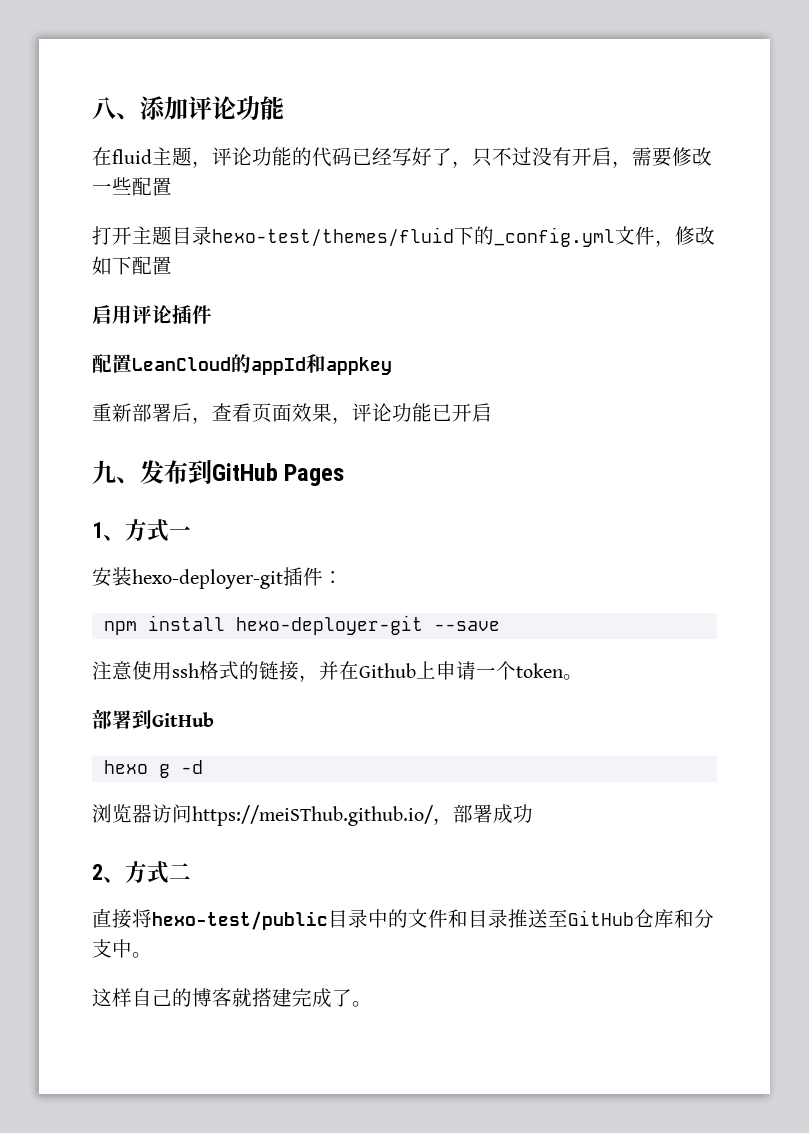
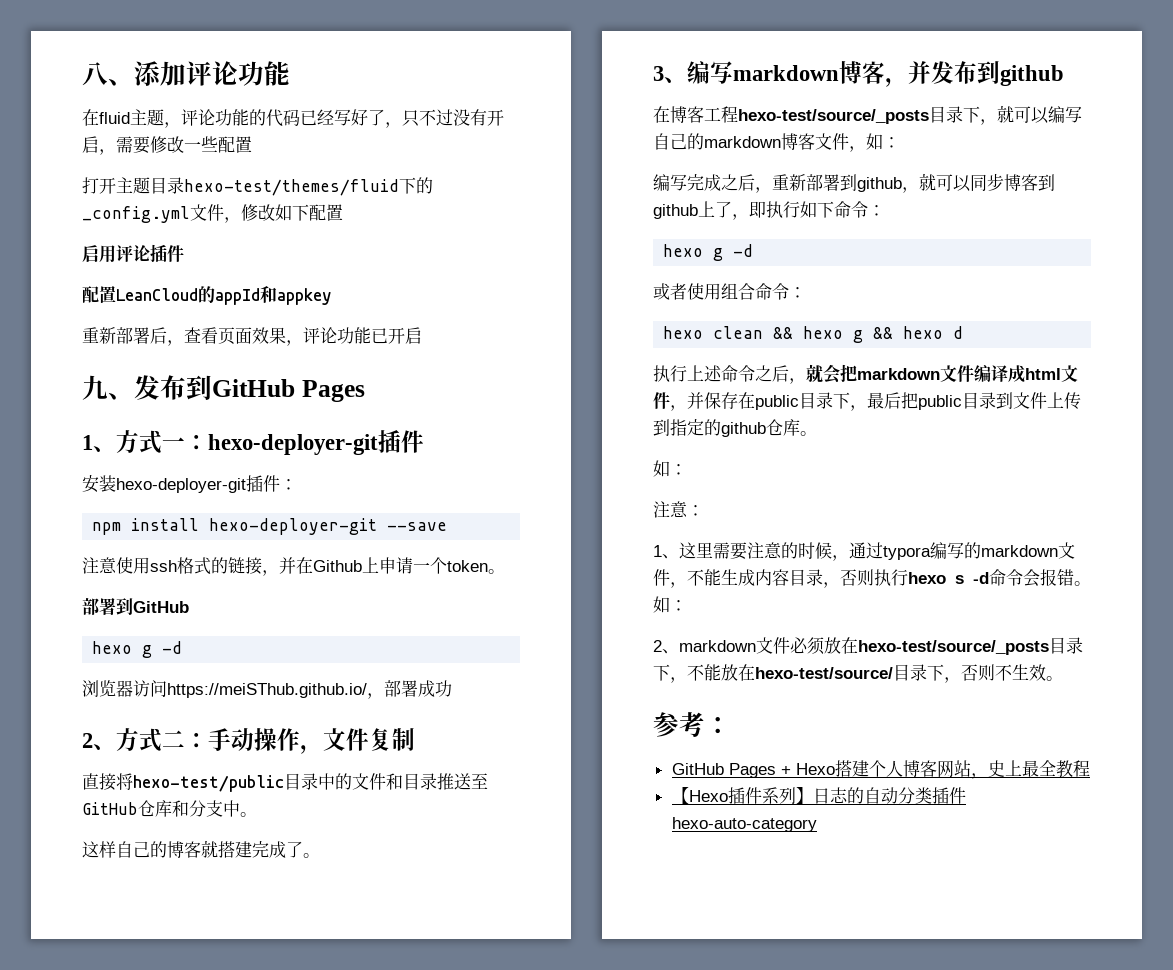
(191, 532) none -> [185,430,424,455] ：hexo-deployer-git插件
(191, 871) none -> [185,728,415,754] ：手动操作，文件复制
(372, 1004) none -> [653,61,1064,87] [653,105,1082,125] [653,133,900,152] [653,173,1055,193] [653,201,885,220] [663,244,754,261] [653,283,806,300] [663,326,964,343] [653,364,1078,384] [653,392,1081,411] [653,419,817,437] [653,460,687,477] [653,501,704,518] [653,542,1075,561] [653,569,1091,588] [653,596,687,613] [653,637,1083,655] [653,664,1063,683] [653,712,731,737] [671,760,1090,779] [671,787,966,804] [671,817,817,832] // 3、编写markdown博客，并发布到github // 在博客工程hexo-test/source/_posts目录下，就可以编写自己的markdown博客文件，如： // 编写完成之后，重新部署到github，就可以同步博客到github上了，即执行如下命令： // hexo g -d // 或者使用组合命令： // hexo clean && hexo g && hexo d // 执行上述命令之后，就会把markdown文件编译成html文件，并保存在public目录下，最后把public目录到文件上传到指定的github仓库。 // 如： // 注意： // 1、这里需要注意的时候，通过typora编写的markdown文件，不能生成内容目录，否则执行hexo s -d命令会报错。如： // 2、markdown文件必须放在hexo-test/source/_posts目录下，不能放在hexo-test/source/目录下，否则不生效。 // 参考： // GitHub Pages + Hexo搭建个人博客网站，史上最全教程 // 【Hexo插件系列】日志的自动分类插件hexo-auto-category

